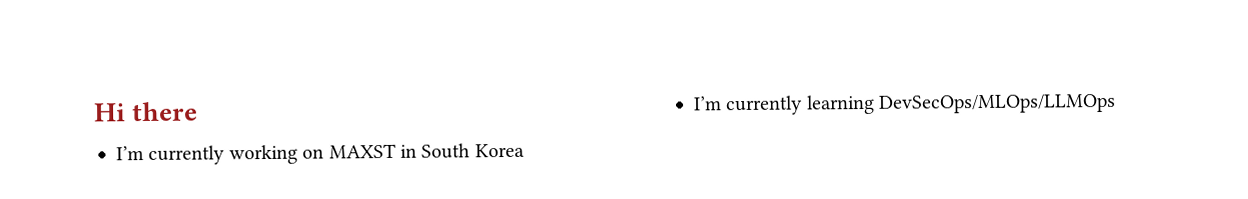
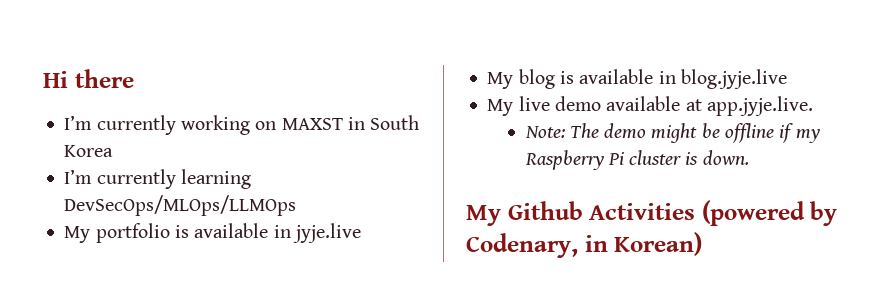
(1117, 103) none -> [64,223,361,243] [487,69,787,89] [487,96,813,116] [524,123,820,143] [524,150,749,170] [466,200,838,226] [466,232,703,258] // My portfolio is available in jyje.live // My blog is available in blog.jyje.live // My live demo available at app.jyje.live. // Note: The demo might be offline if my Raspberry Pi cluster is down. // My Github Activities (powered by Codenary, in Korean)

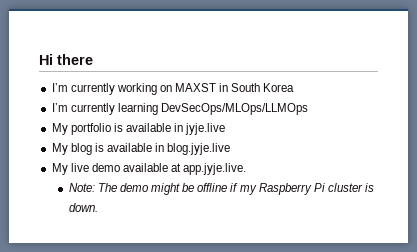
[466,200,838,226] [466,232,703,258] // My Github Activities (powered by Codenary, in Korean) -> (98, 207) none

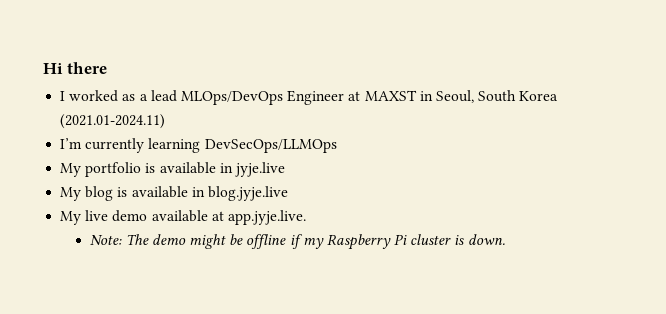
[51,83,172,95] I’m currently working on -> [60,90,361,105] I worked as a lead MLOps/DevOps Engineer at
(229, 87) none -> [435,90,474,103] Seoul,
(295, 87) none -> [60,114,166,129] (2021.01-2024.11)
[160,103,308,115] DevSecOps/MLOps/LLMOps -> [204,139,337,153] DevSecOps/LLMOps

